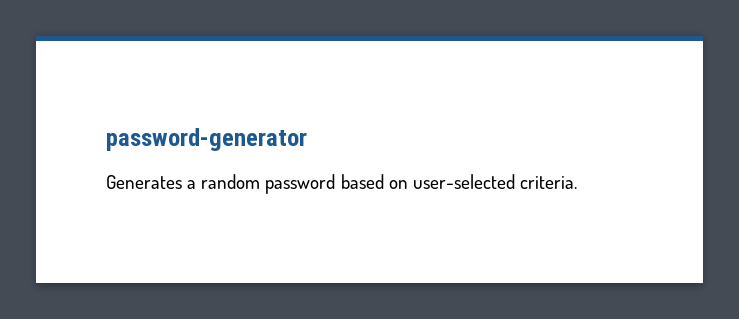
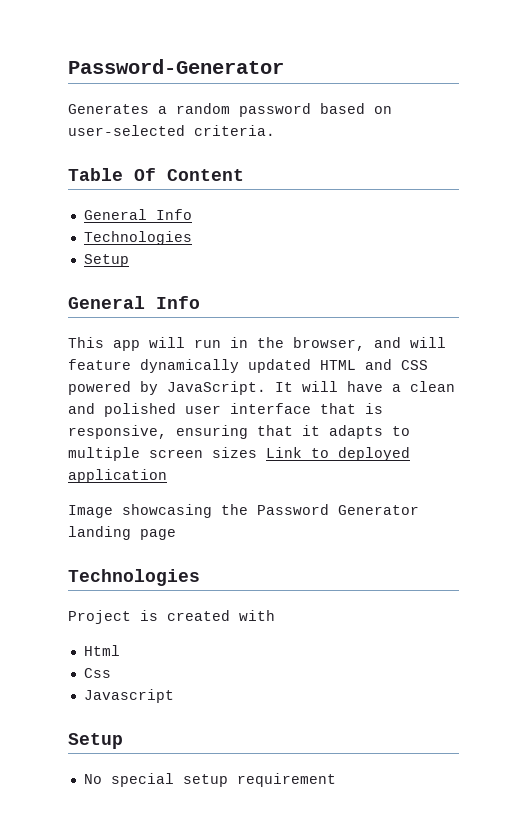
[106,128,307,151] password-generator -> [68,59,284,74] Password-Generator
(577, 182) none -> [68,168,244,181] [83,209,192,220] [83,231,192,245] [83,254,129,267] [68,296,200,309] [68,337,446,351] [68,359,428,373] [68,381,455,395] [68,403,383,417] [68,425,410,439] [68,447,410,461] [68,469,167,483] [68,504,419,518] [68,526,176,540] [68,569,200,586] [68,610,275,624] [83,645,120,656] [83,668,111,678] [83,689,174,703] [68,733,123,749] [83,773,336,787] // Table Of Content // General Info // Technologies // Setup // General Info // This app will run in the browser, and will feature dynamically updated HTML and CSS powered by JavaScript. It will have a clean and polished user interface that is responsive, ensuring that it adapts to multiple screen sizes Link to deployed application // Image showcasing the Password Generator landing page // Technologies // Project is created with // Html // Css // Javascript // Setup // No special setup requirement

